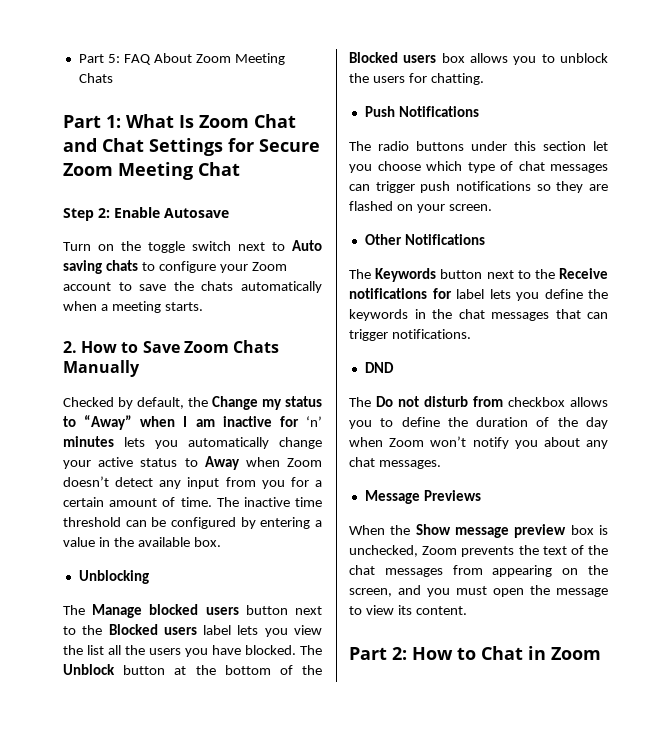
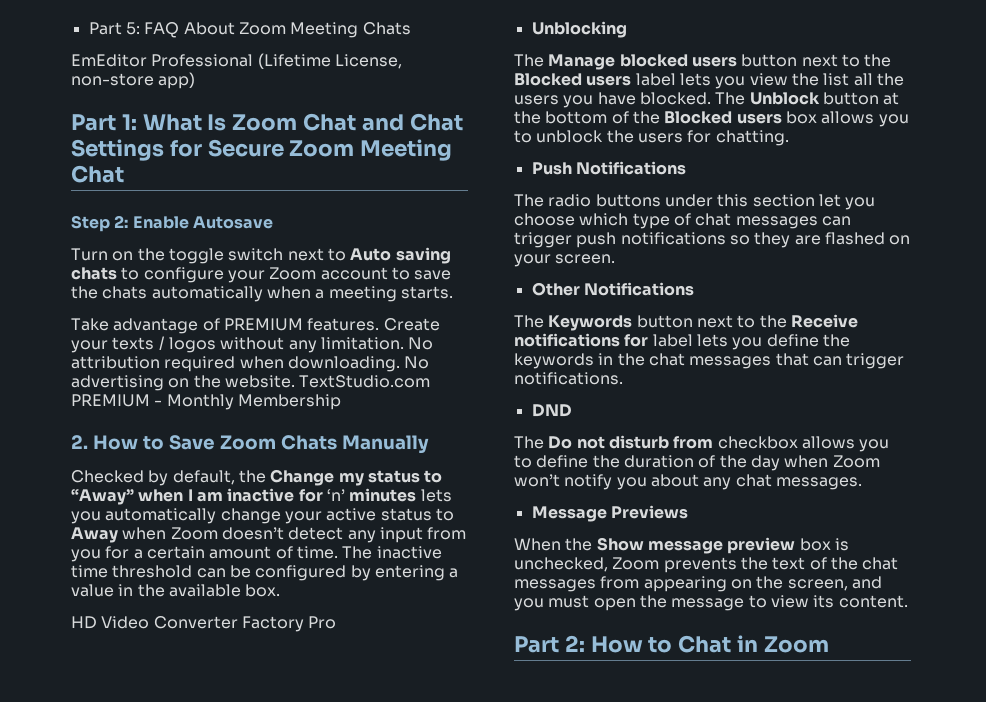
(113, 78) none -> [71,53,402,69] [71,72,196,89] // EmEditor Professional (Lifetime License, non-store app)
(203, 306) none -> [71,318,440,334] [71,336,434,353] [71,356,430,372] [71,375,431,391] [71,394,341,410] // Take advantage of PREMIUM features. Create your texts / logos without any limitation. No attribution required when downloading. No advertising on the website. TextStudio.com PREMIUM - Monthly Membership
(221, 542) none -> [71,616,337,632] // HD Video Converter Factory Pro

